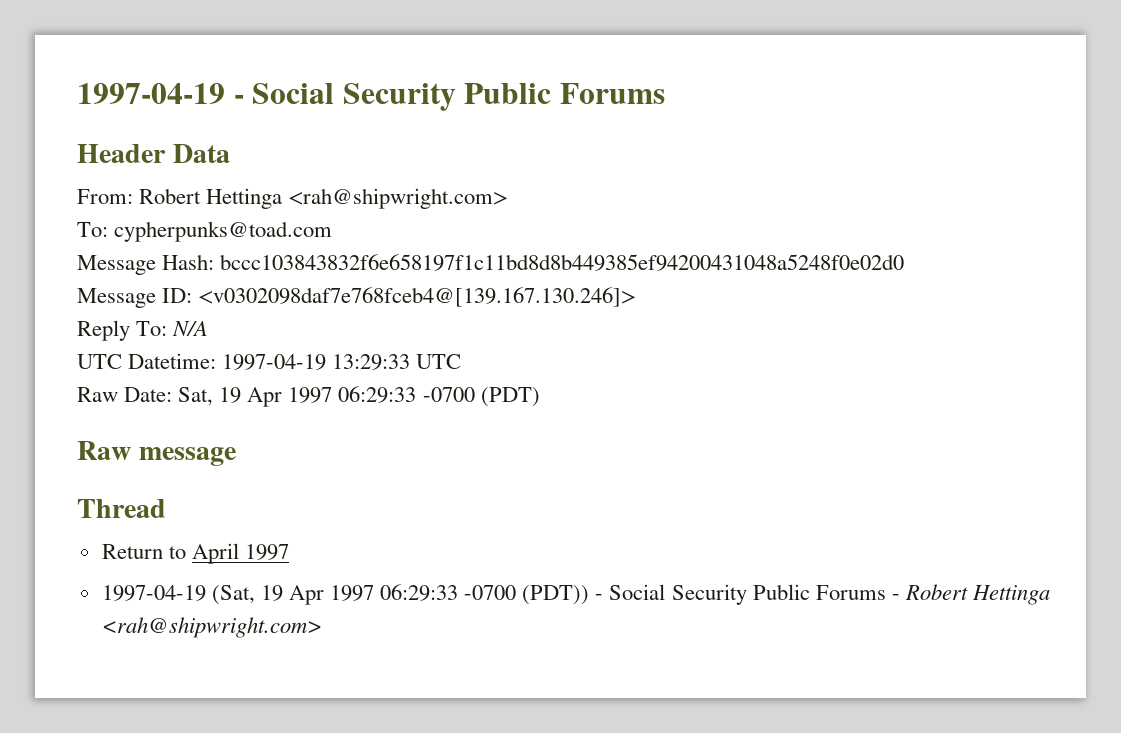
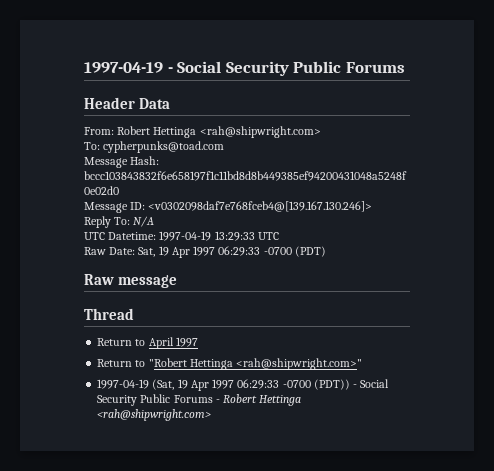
(289, 552) none -> [97,358,363,370] // Return to "Robert Hettinga <rah@shipwright.com>"

